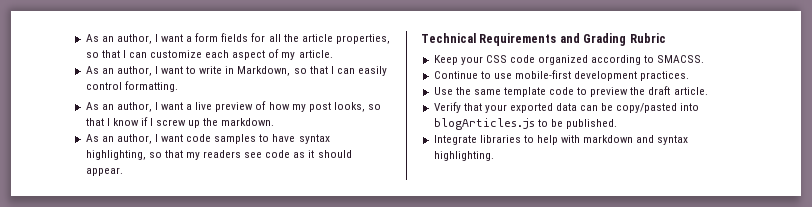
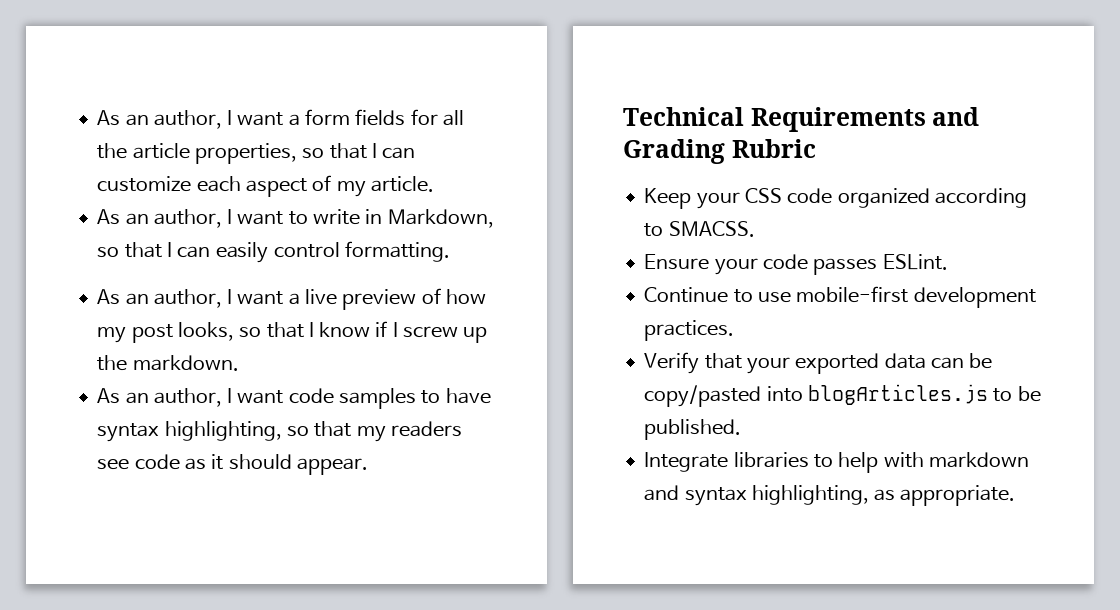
(705, 59) none -> [644,254,948,275] // Ensure your code passes ESLint.
[433,86,708,97] // Use the same template code to preview the draft article. -> (735, 330) none
[433,151,494,161] highlighting. -> [751,485,1016,506] highlighting, as appropriate.

